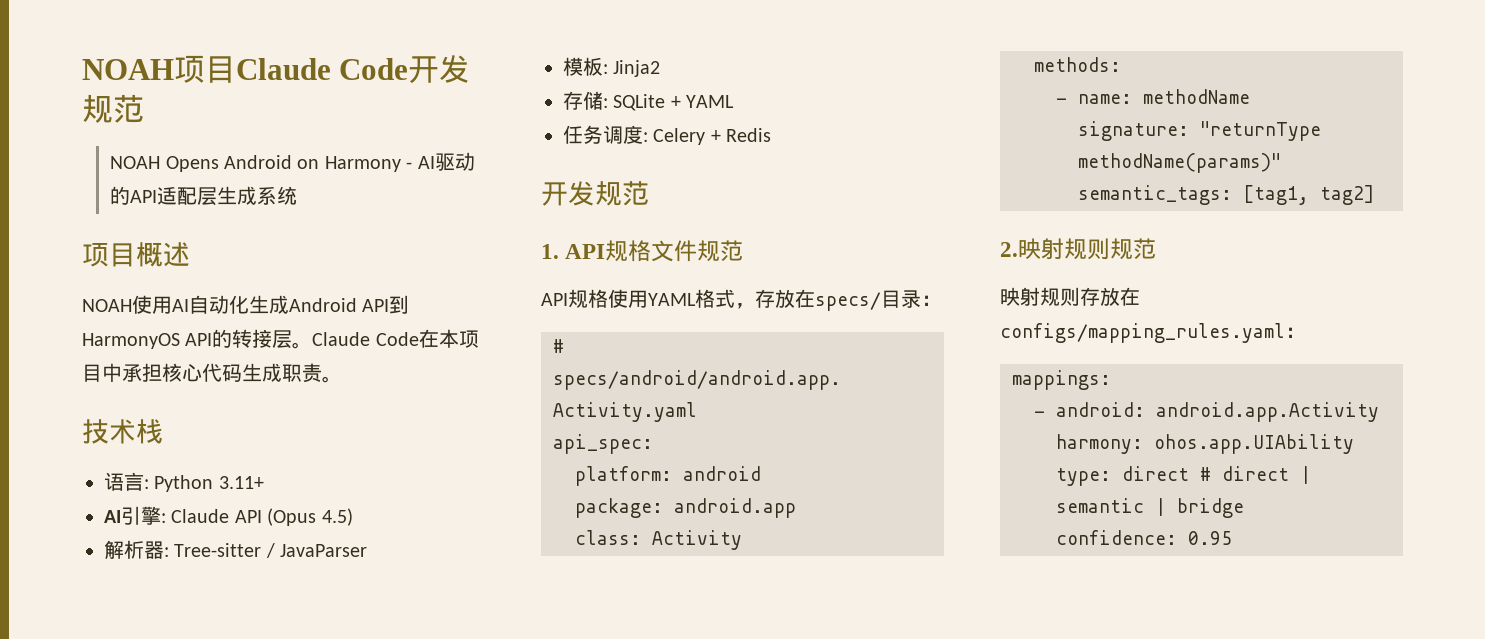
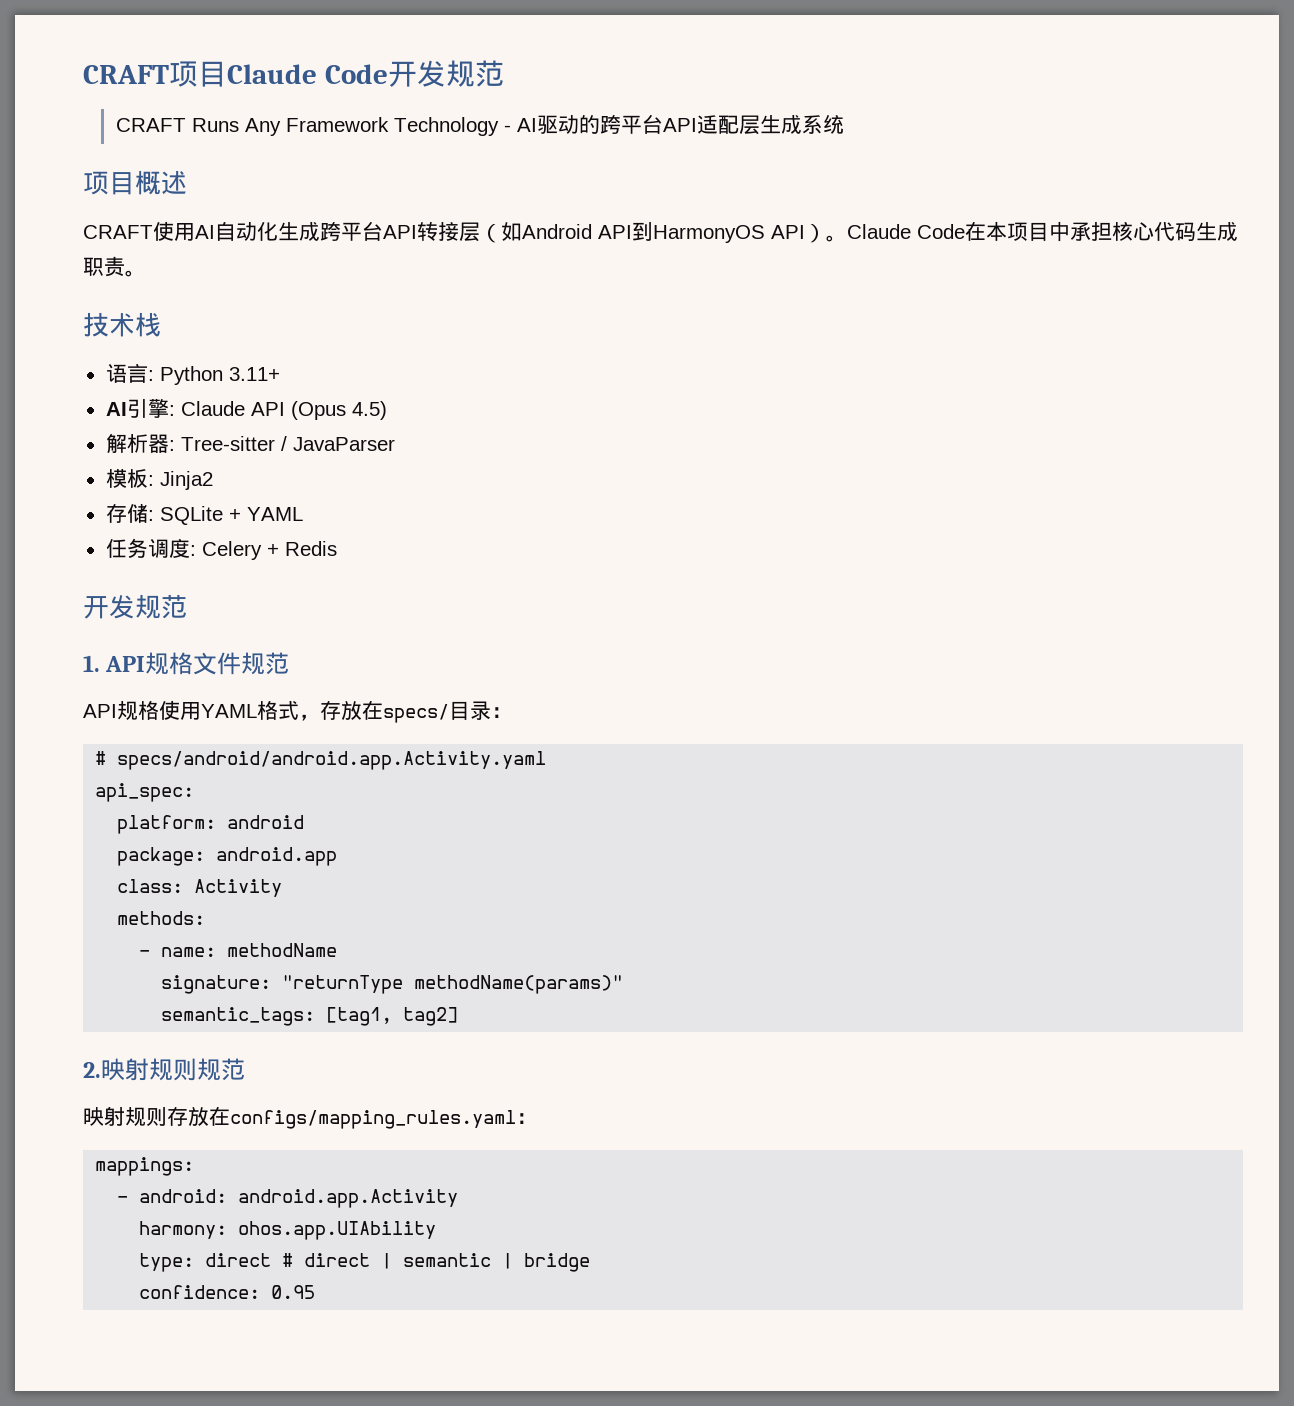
[82,59,174,80] NOAH -> [83,65,169,84] CRAFT
[110,155,401,172] NOAH Opens Android on Harmony -> [115,117,499,136] CRAFT Runs Any Framework Technology
(131, 195) none -> [599,114,663,134] 跨平台
[82,299,132,312] NOAH -> [83,225,153,239] CRAFT
(289, 304) none -> [320,221,522,243] 跨平台API转接层（如
[212,329,293,349] 的转接层 -> [805,223,826,243] ）

